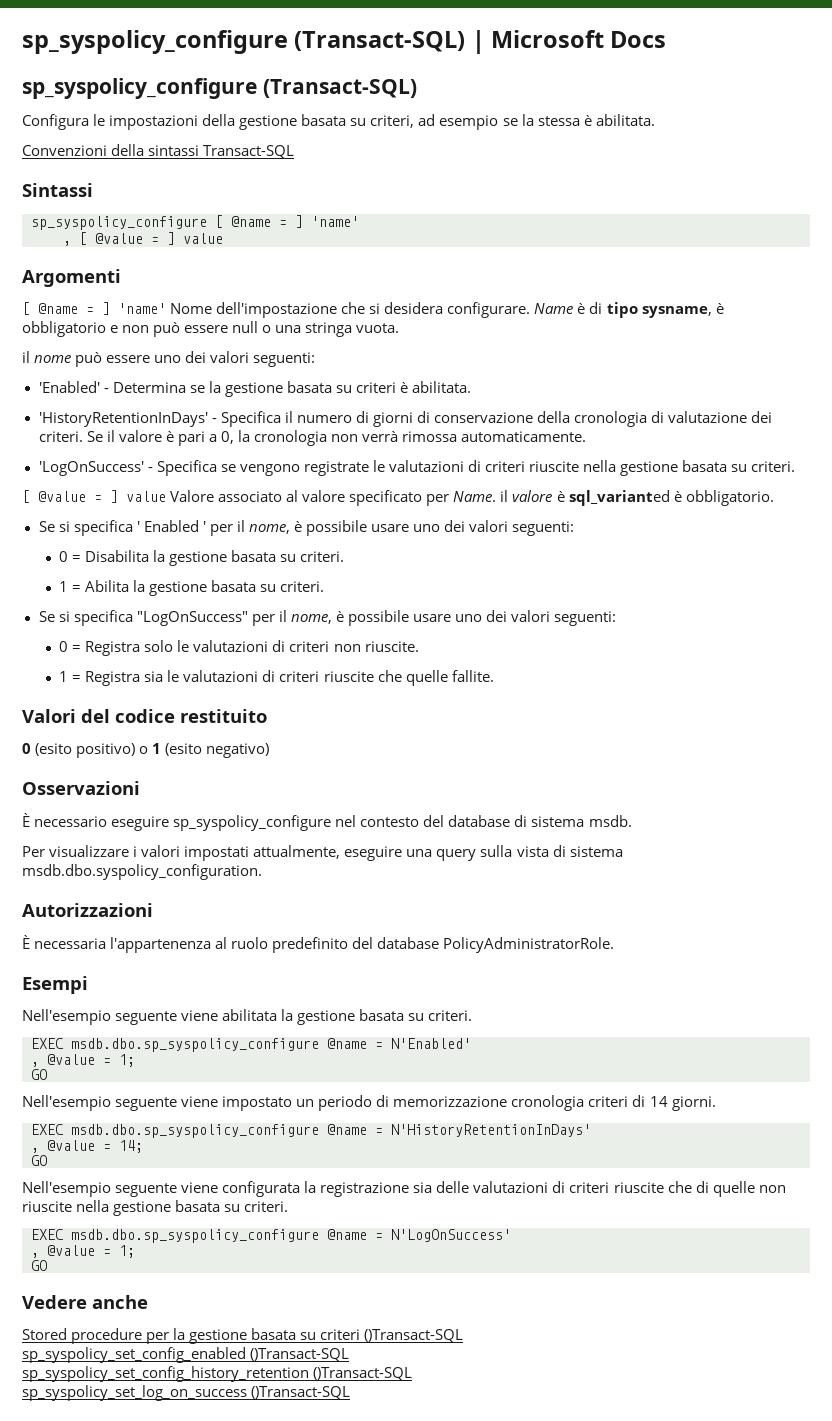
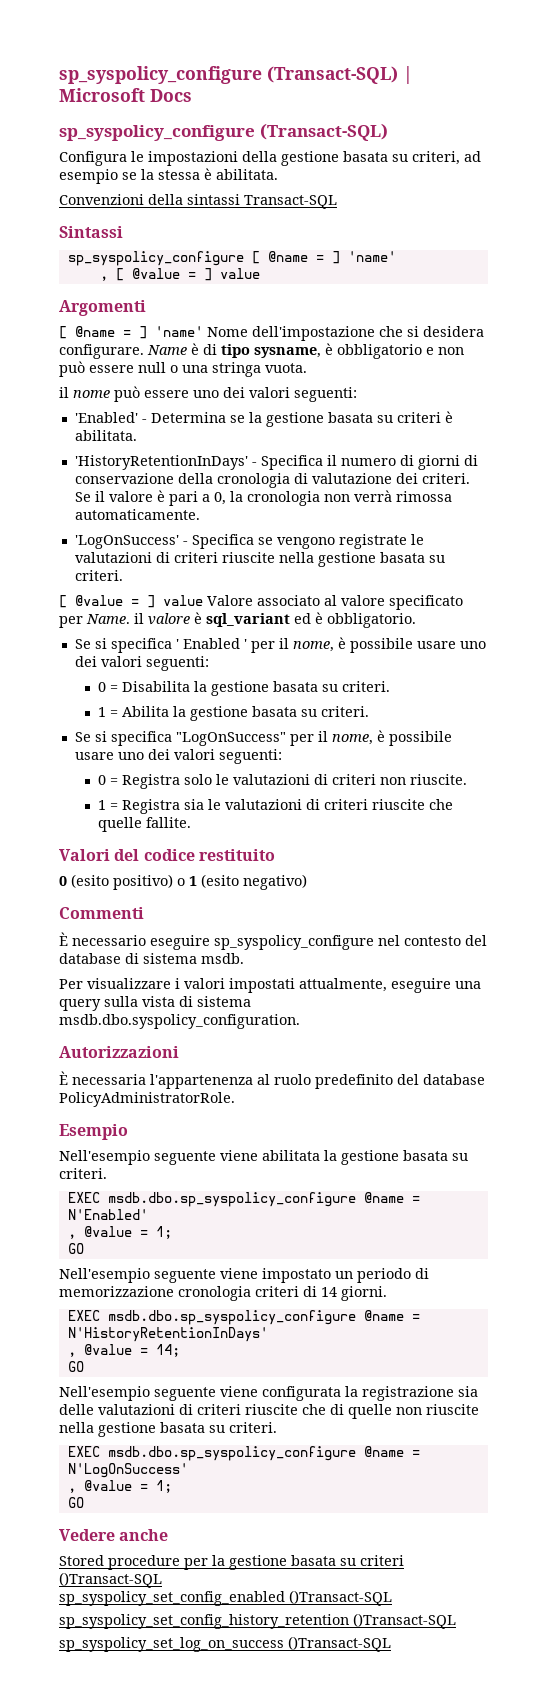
[568,490,670,506] sql_varianted -> [206,613,311,627] sql_variant ed
[22,781,140,795] Osservazioni -> [59,907,144,919] Commenti
[22,976,88,994] Esempi -> [59,1124,128,1140] Esempio

